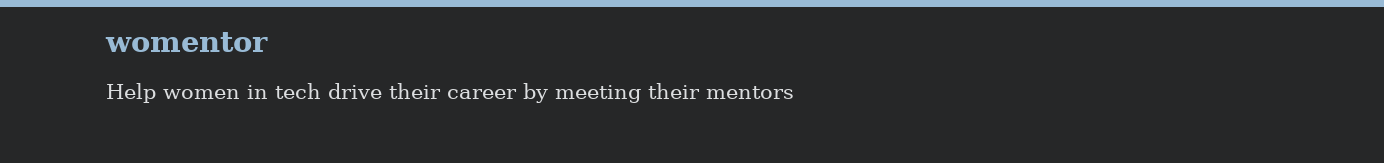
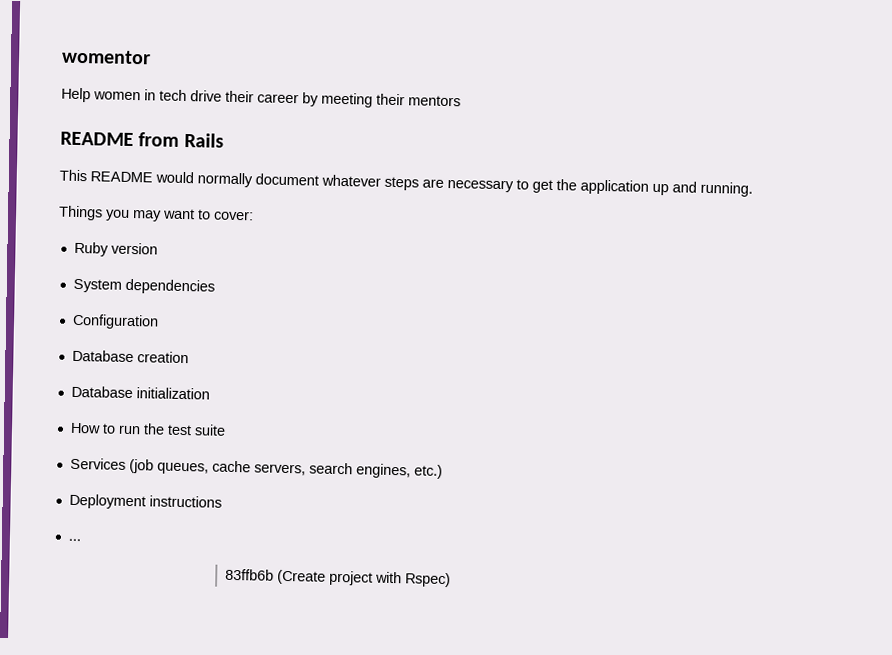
(794, 92) none -> [60,131,224,148] [59,169,753,197] [58,205,254,222] [73,241,158,257] [72,278,215,295] [71,313,159,330] [71,349,189,364] [70,385,210,400] [69,422,226,436] [69,457,443,479] [68,493,222,510] [67,538,81,542] [225,568,452,588] // README from Rails // This README would normally document whatever steps are necessary to get the application up and running. // Things you may want to cover: // Ruby version // System dependencies // Configuration // Database creation // Database initialization // How to run the test suite // Services (job queues, cache servers, search engines, etc.) // Deployment instructions // ... // 83ffb6b (Create project with Rspec)

